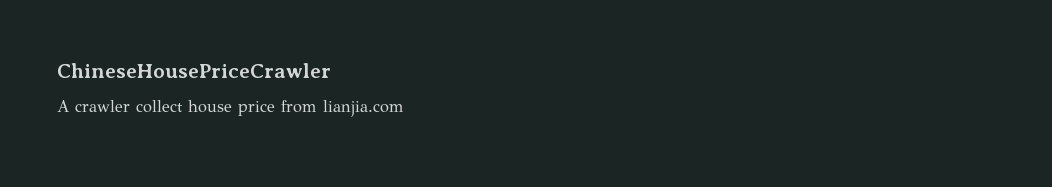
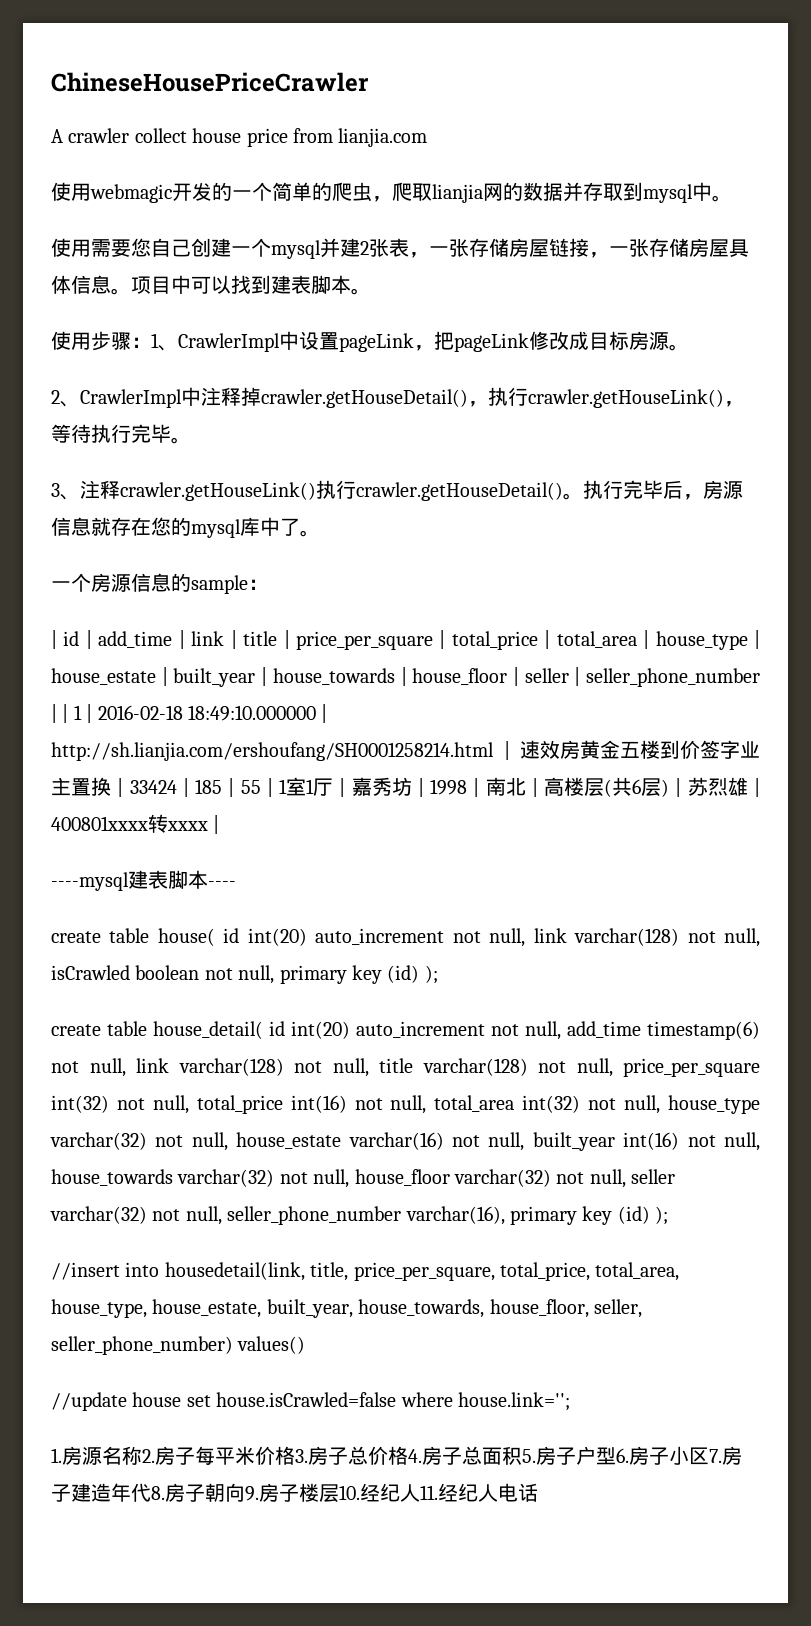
(404, 108) none -> [51,182,732,203] [51,238,749,259] [51,275,371,295] [51,331,689,352] [51,387,744,408] [51,424,191,444] [51,480,743,501] [51,517,320,538] [51,573,268,594] [51,630,760,650] [51,667,760,687] [51,704,328,723] [51,740,760,761] [51,777,760,797] [51,814,220,834] [51,870,236,891] [51,928,761,947] [51,965,438,984] [51,1021,760,1040] [51,1058,760,1077] [51,1095,760,1114] [50,1132,760,1151] [51,1169,676,1188] [50,1206,669,1225] [51,1262,680,1281] [51,1299,642,1318] [51,1336,306,1355] [51,1392,570,1411] [51,1446,742,1465] [51,1483,538,1503] // 使用webmagic开发的一个简单的爬虫，爬取lianjia网的数据并存取到mysql中。 // 使用需要您自己创建一个mysql并建2张表，一张存储房屋链接，一张存储房屋具体信息。项目中可以找到建表脚本。 // 使用步骤：1、CrawlerImpl中设置pageLink，把pageLink修改成目标房源。 // 2、CrawlerImpl中注释掉crawler.getHouseDetail()，执行crawler.getHouseLink()，等待执行完毕。 // 3、注释crawler.getHouseLink()执行crawler.getHouseDetail()。执行完毕后，房源信息就存在您的mysql库中了。 // 一个房源信息的sample： // | id | add_time | link | title | price_per_square | total_price | total_area | house_type | house_estate | built_year | house_towards | house_floor | seller | seller_phone_number | | 1 | 2016-02-18 18:49:10.000000 | http://sh.lianjia.com/ershoufang/SH0001258214.html | 速效房黄金五楼到价签字业主置换 | 33424 | 185 | 55 | 1室1厅 | 嘉秀坊 | 1998 | 南北 | 高楼层(共6层) | 苏烈雄 | 400801xxxx转xxxx | // ----mysql建表脚本---- // create table house( id int(20) auto_increment not null, link varchar(128) not null, isCrawled boolean not null, primary key (id) ); // create table house_detail( id int(20) auto_increment not null, add_time timestamp(6) not null, link varchar(128) not null, title varchar(128) not null, price_per_square int(32) not null, total_price int(16) not null, total_area int(32) not null, house_type varchar(32) not null, house_estate varchar(16) not null, built_year int(16) not null, house_towards varchar(32) not null, house_floor varchar(32) not null, seller varchar(32) not null, seller_phone_number varchar(16), primary key (id) ); // //insert into housedetail(link, title, price_per_square, total_price, total_area, house_type, house_estate, built_year, house_towards, house_floor, seller, seller_phone_number) values() // //update house set house.isCrawled=false where house.link=''; // 1.房源名称2.房子每平米价格3.房子总价格4.房子总面积5.房子户型6.房子小区7.房子建造年代8.房子朝向9.房子楼层10.经纪人11.经纪人电话

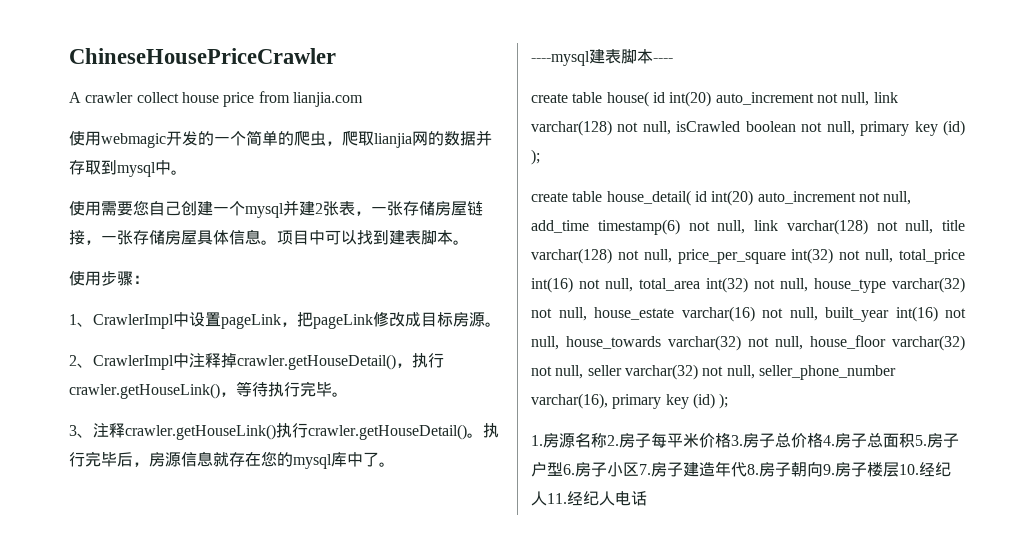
(151, 342) none -> (149, 279) //
[51,573,268,594] [51,630,760,650] [51,667,760,687] [51,704,328,723] [51,740,760,761] [51,777,760,797] [51,814,220,834] // 一个房源信息的sample： // | id | add_time | link | title | price_per_square | total_price | total_area | house_type | house_estate | built_year | house_towards | house_floor | seller | seller_phone_number | | 1 | 2016-02-18 18:49:10.000000 | http://sh.lianjia.com/ershoufang/SH0001258214.html | 速效房黄金五楼到价签字业主置换 | 33424 | 185 | 55 | 1室1厅 | 嘉秀坊 | 1998 | 南北 | 高楼层(共6层) | 苏烈雄 | 400801xxxx转xxxx | -> (395, 464) none
[51,1262,680,1281] [51,1299,642,1318] [51,1336,306,1355] [51,1392,570,1411] // //insert into housedetail(link, title, price_per_square, total_price, total_area, house_type, house_estate, built_year, house_towards, house_floor, seller, seller_phone_number) values() // //update house set house.isCrawled=false where house.link=''; -> (729, 401) none

